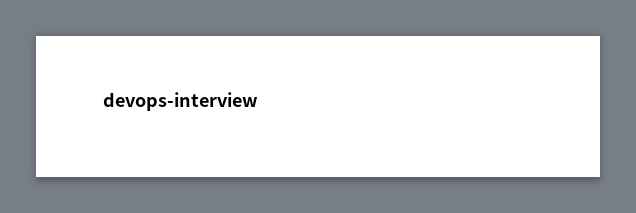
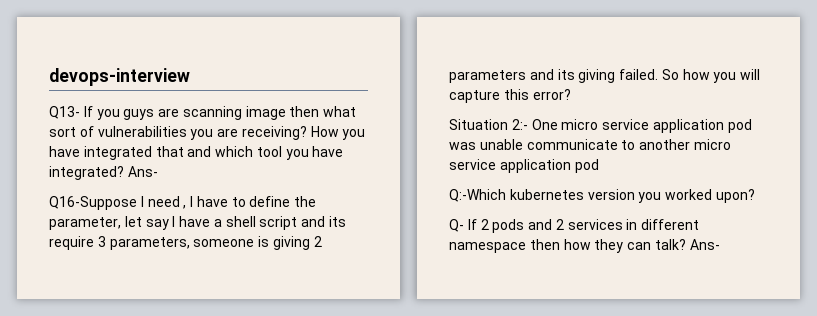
(258, 101) none -> [49,106,357,120] [49,126,366,140] [49,146,344,160] [49,166,158,180] [49,196,317,210] [49,216,347,230] [49,236,322,250] [449,69,761,83] [449,89,571,103] [449,119,752,133] [449,139,731,150] [449,159,599,173] [449,189,755,203] [449,219,700,233] [449,239,720,253] // Q13- If you guys are scanning image then what sort of vulnerabilities you are receiving? How you have integrated that and which tool you have integrated? Ans- // Q16-Suppose I need , I have to define the parameter, let say I have a shell script and its require 3 parameters, someone is giving 2 parameters and its giving failed. So how you will capture this error? // Situation 2:- One micro service application pod was unable communicate to another micro service application pod // Q:-Which kubernetes version you worked upon? // Q- If 2 pods and 2 services in different namespace then how they can talk? Ans-

